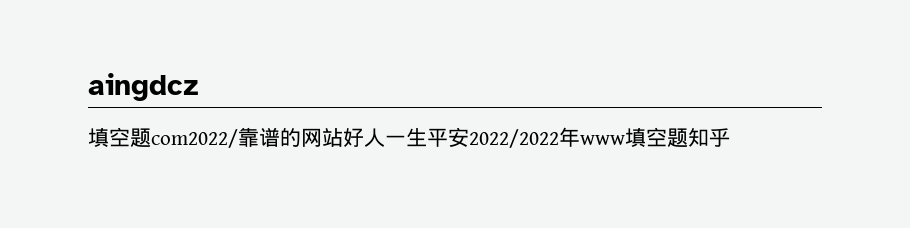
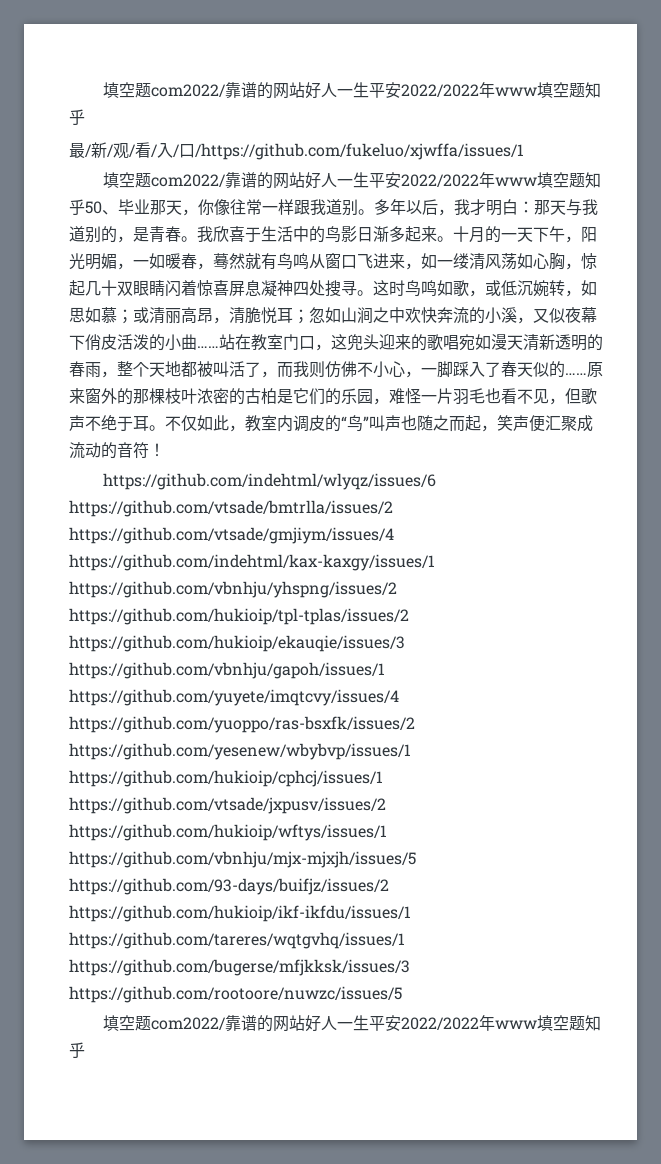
[88,73,198,101] aingdcz -> [102,82,601,99] [69,109,85,125] [69,142,524,160] [102,172,601,189] [69,199,598,216] [69,226,597,243] [69,253,597,270] [69,280,597,297] [69,307,597,324] [69,334,603,351] [69,361,603,378] [69,388,597,405] [69,415,593,432] [69,442,165,459] [102,473,436,490] [69,500,393,517] [69,527,394,544] [69,554,435,571] [69,581,397,598] [69,608,409,625] [69,635,405,652] [69,662,385,679] [69,689,399,706] [69,716,415,733] [69,743,411,760] [69,770,383,787] [69,797,386,814] [69,824,387,841] [69,851,416,868] [69,878,389,895] [69,905,411,922] [69,932,405,949] [69,959,410,976] [69,986,402,1003] 填空题com2022/靠谱的网站好人一生平安2022/2022年www填空题知乎 // 最/新/观/看/入/口/https://github.com/fukeluo/xjwffa/issues/1 // 填空题com2022/靠谱的网站好人一生平安2022/2022年www填空题知乎50、毕业那天，你像往常一样跟我道别。多年以后，我才明白：那天与我道别的，是青春。我欣喜于生活中的鸟影日渐多起来。十月的一天下午，阳光明媚，一如暖春，蓦然就有鸟鸣从窗口飞进来，如一缕清风荡如心胸，惊起几十双眼睛闪着惊喜屏息凝神四处搜寻。这时鸟鸣如歌，或低沉婉转，如思如慕；或清丽高昂，清脆悦耳；忽如山涧之中欢快奔流的小溪，又似夜幕下俏皮活泼的小曲……站在教室门口，这兜头迎来的歌唱宛如漫天清新透明的春雨，整个天地都被叫活了，而我则仿佛不小心，一脚踩入了春天似的……原来窗外的那棵枝叶浓密的古柏是它们的乐园，难怪一片羽毛也看不见，但歌声不绝于耳。不仅如此，教室内调皮的“鸟”叫声也随之而起，笑声便汇聚成流动的音符！ // https://github.com/indehtml/wlyqz/issues/6 https://github.com/vtsade/bmtrlla/issues/2 https://github.com/vtsade/gmjiym/issues/4 https://github.com/indehtml/kax-kaxgy/issues/1 https://github.com/vbnhju/yhspng/issues/2 https://github.com/hukioip/tpl-tplas/issues/2 https://github.com/hukioip/ekauqie/issues/3 https://github.com/vbnhju/gapoh/issues/1 https://github.com/yuyete/imqtcvy/issues/4 https://github.com/yuoppo/ras-bsxfk/issues/2 https://github.com/yesenew/wbybvp/issues/1 https://github.com/hukioip/cphcj/issues/1 https://github.com/vtsade/jxpusv/issues/2 https://github.com/hukioip/wftys/issues/1 https://github.com/vbnhju/mjx-mjxjh/issues/5 https://github.com/93-days/buifjz/issues/2 https://github.com/hukioip/ikf-ikfdu/issues/1 https://github.com/tareres/wqtgvhq/issues/1 https://github.com/bugerse/mfjkksk/issues/3 https://github.com/rootoore/nuwzc/issues/5

